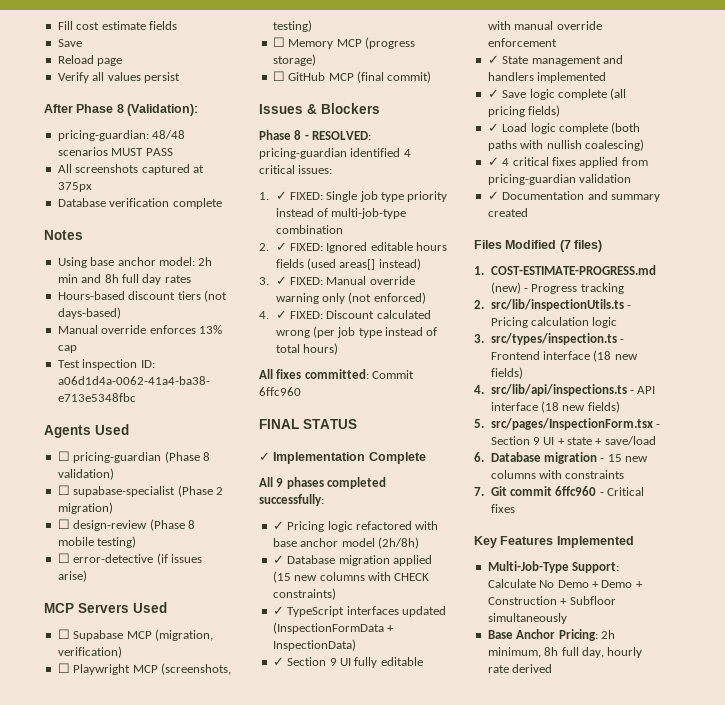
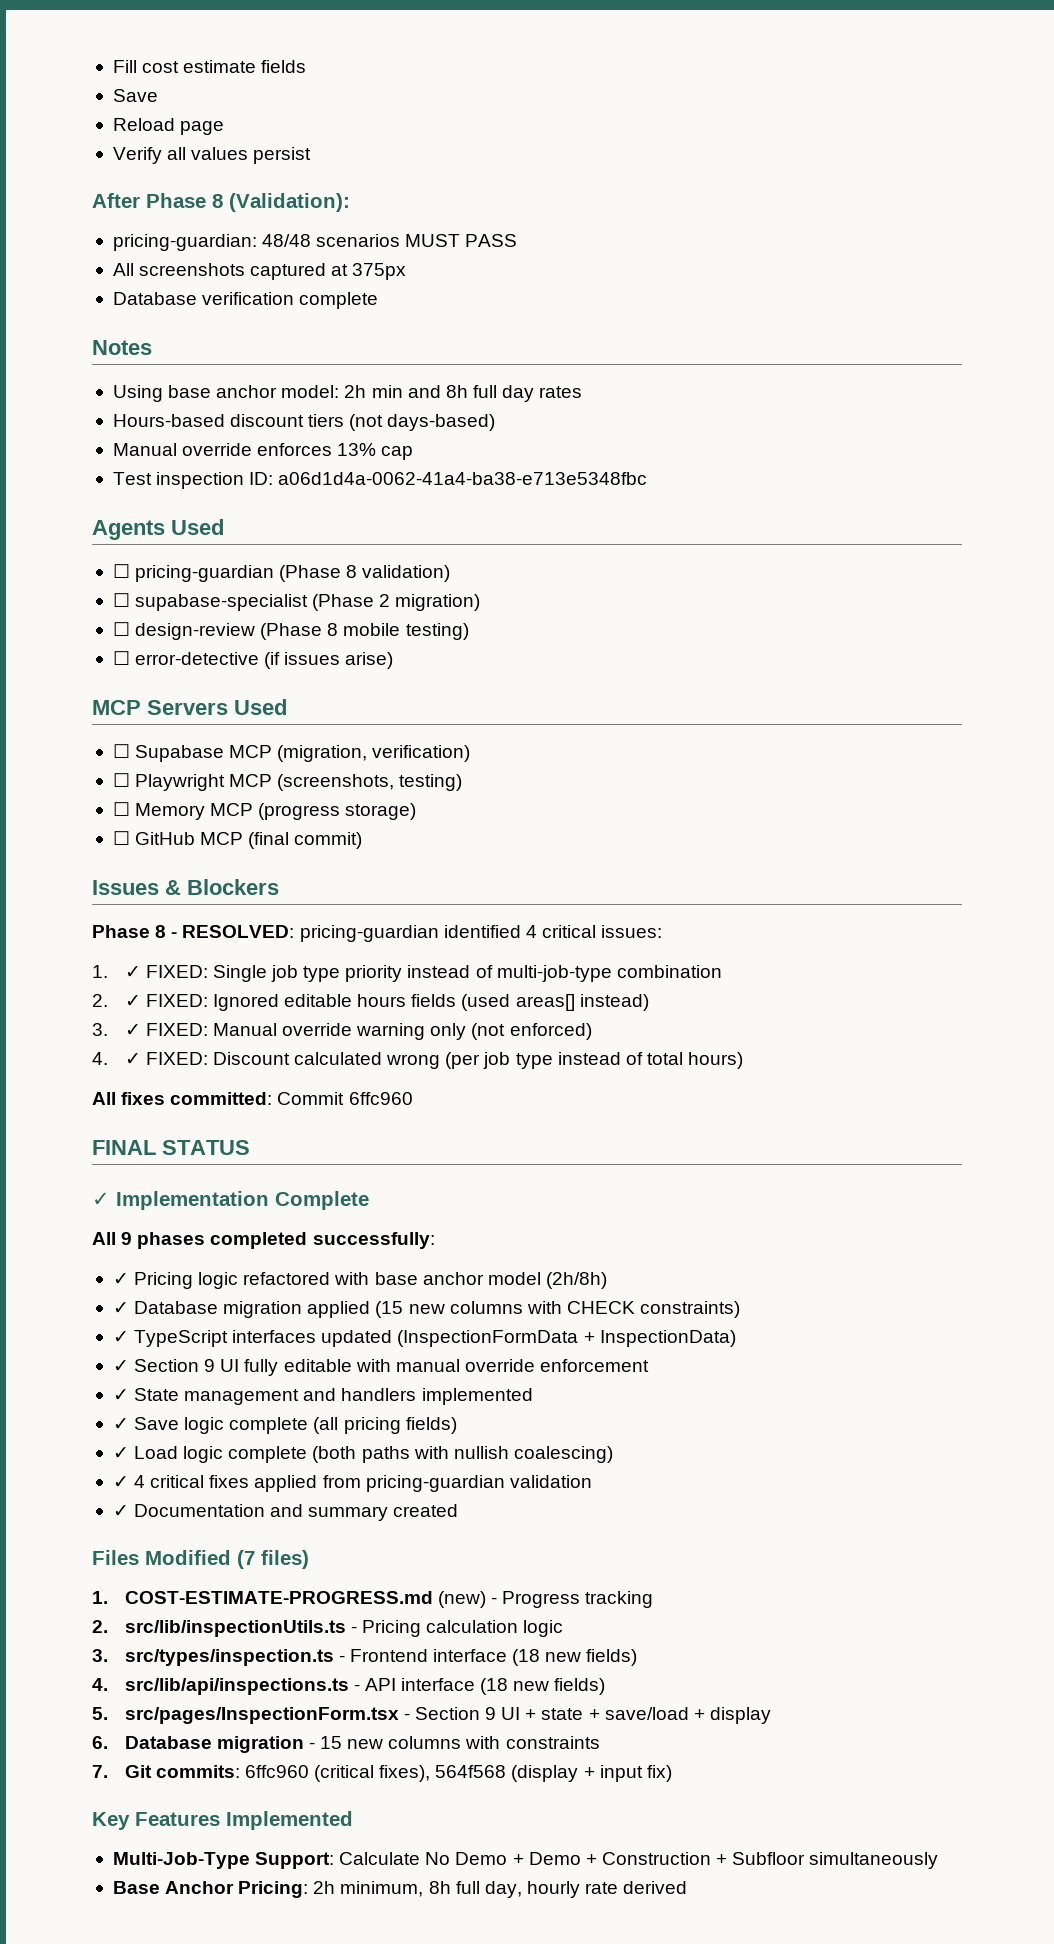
(656, 440) none -> [693,1707,771,1724] + display
[509,486,645,496] [490,504,515,513] commit 6ffc960 - Critical fixes -> [155,1765,672,1782] commits: 6ffc960 (critical fixes), 564f568 (display + input fix)

